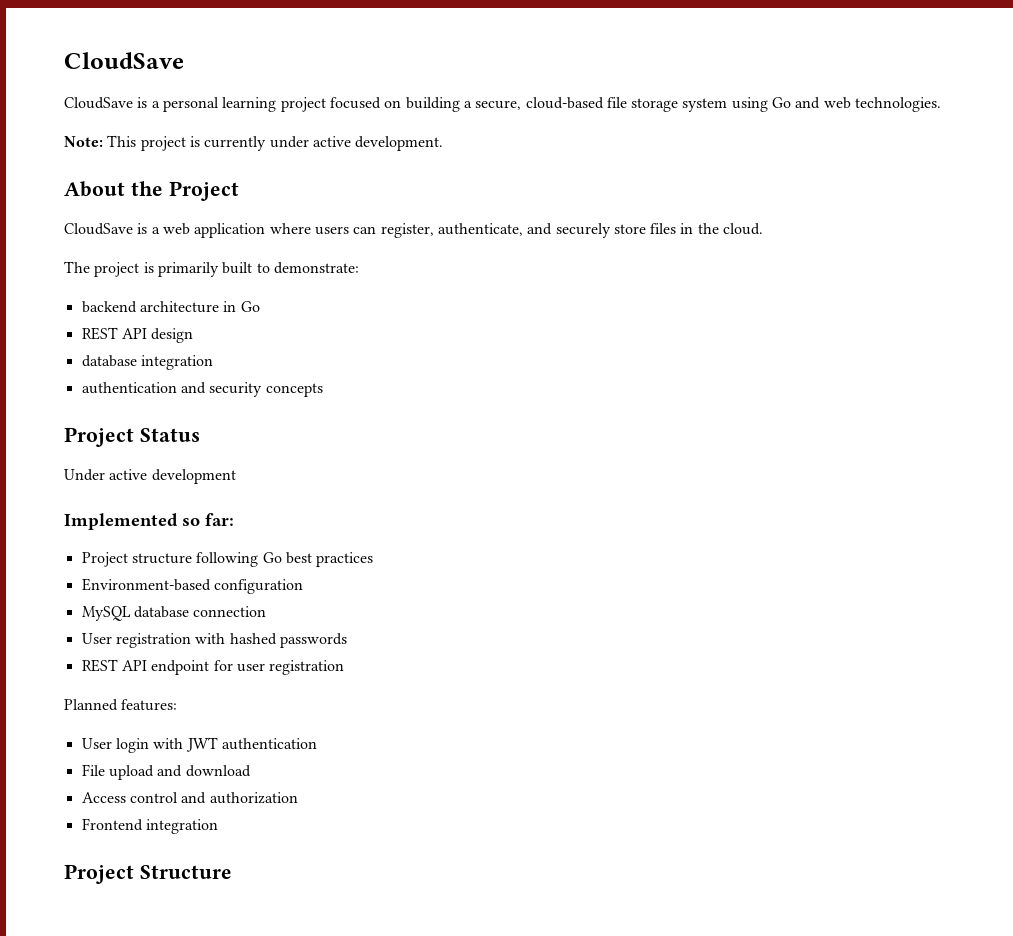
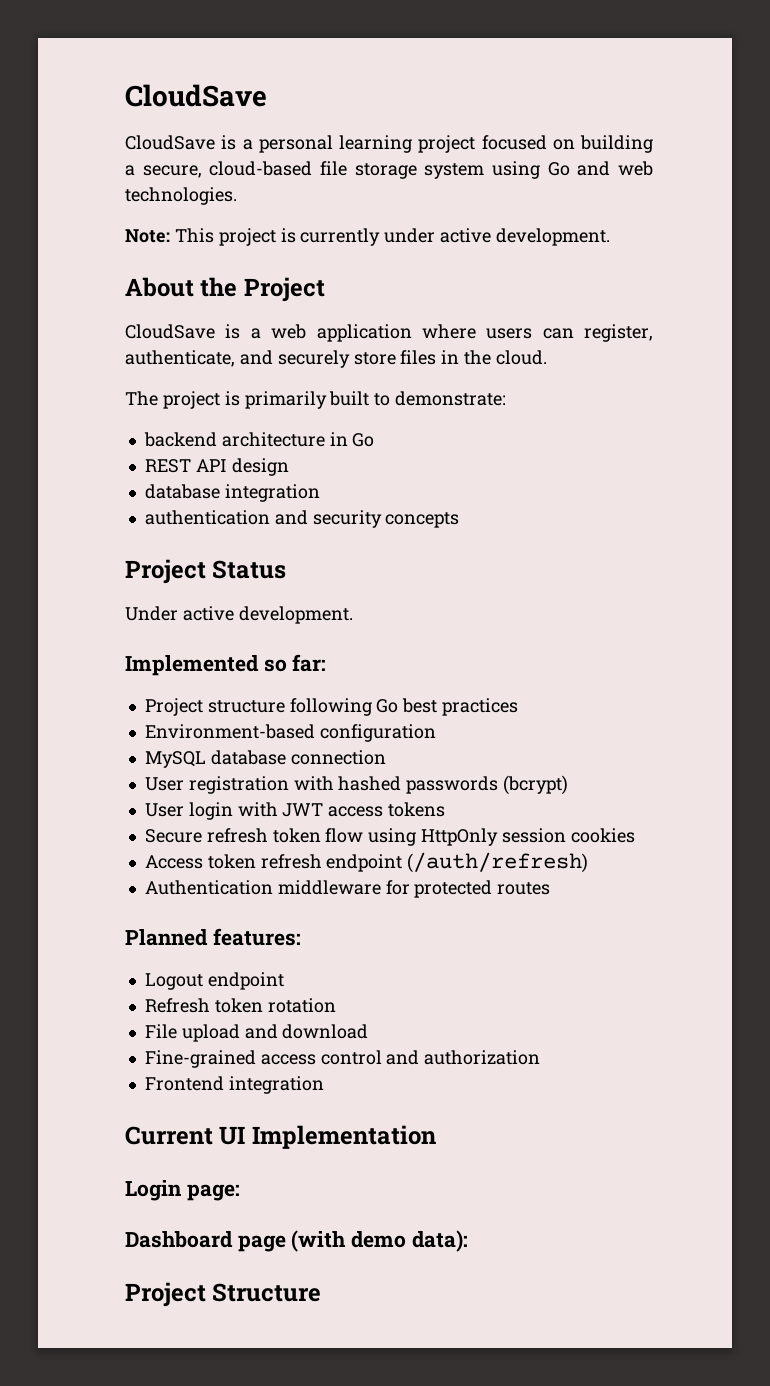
[151,469,236,484] development -> [238,606,353,624] development.
[81,659,345,675] [64,699,178,711] [81,737,317,753] // REST API endpoint for user registration // Planned features: // User login with JWT authentication -> [503,775,569,795] [144,802,446,820] [144,828,635,846] [144,852,589,873] [144,880,551,898] [125,928,301,946] [144,972,284,990] [144,998,336,1013] (bcrypt) // User login with JWT access tokens // Secure refresh token flow using HttpOnly session cookies // Access token refresh endpoint (/auth/refresh) // Authentication middleware for protected routes // Planned features: // Logout endpoint // Refresh token rotation
[81,792,126,803] Access -> [144,1050,316,1068] Fine-grained access
(218, 826) none -> [125,1125,436,1149] [125,1180,240,1201] [125,1230,468,1252] // Current UI Implementation // Login page: // Dashboard page (with demo data):

